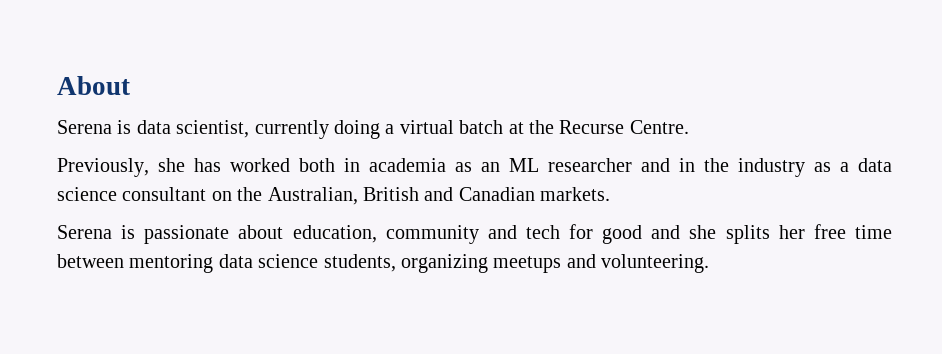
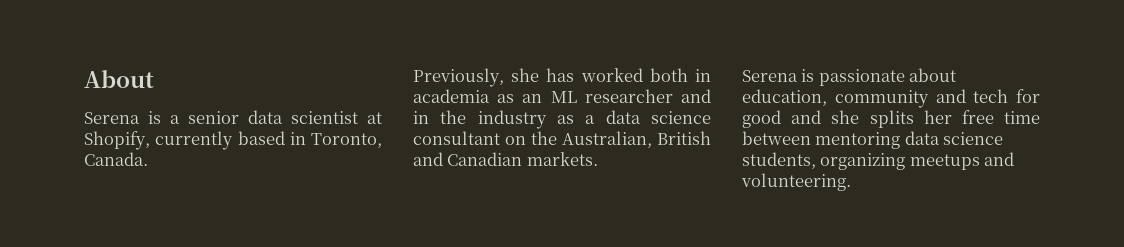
[136,120,689,139] data scientist, currently doing a virtual batch at the Recurse Centre. -> [170,110,382,124] [84,131,382,150] [84,152,148,166] a senior data scientist at Shopify, currently based in Toronto, Canada.

